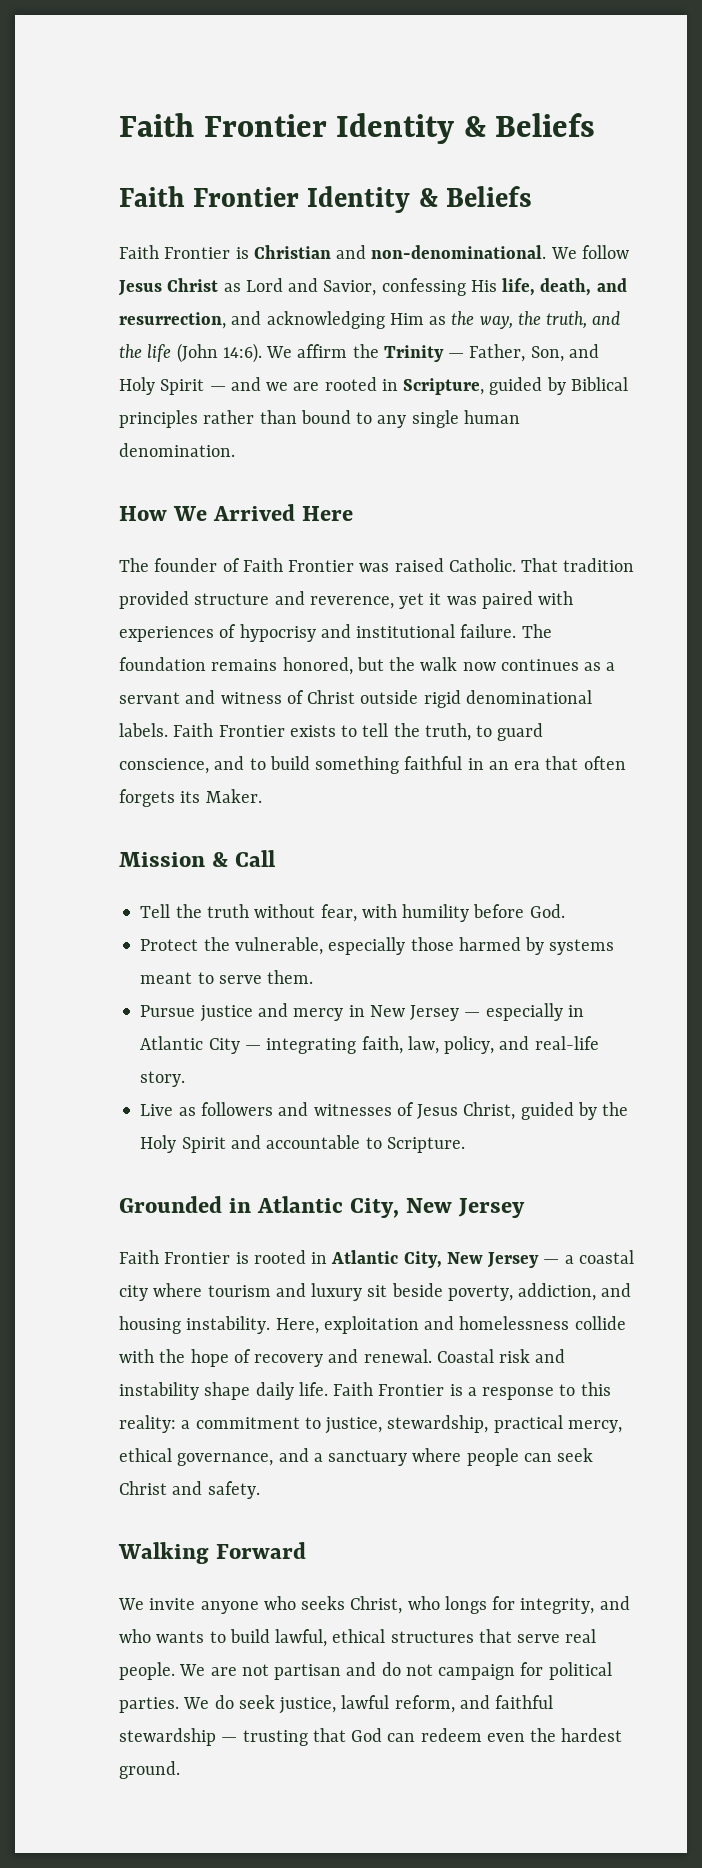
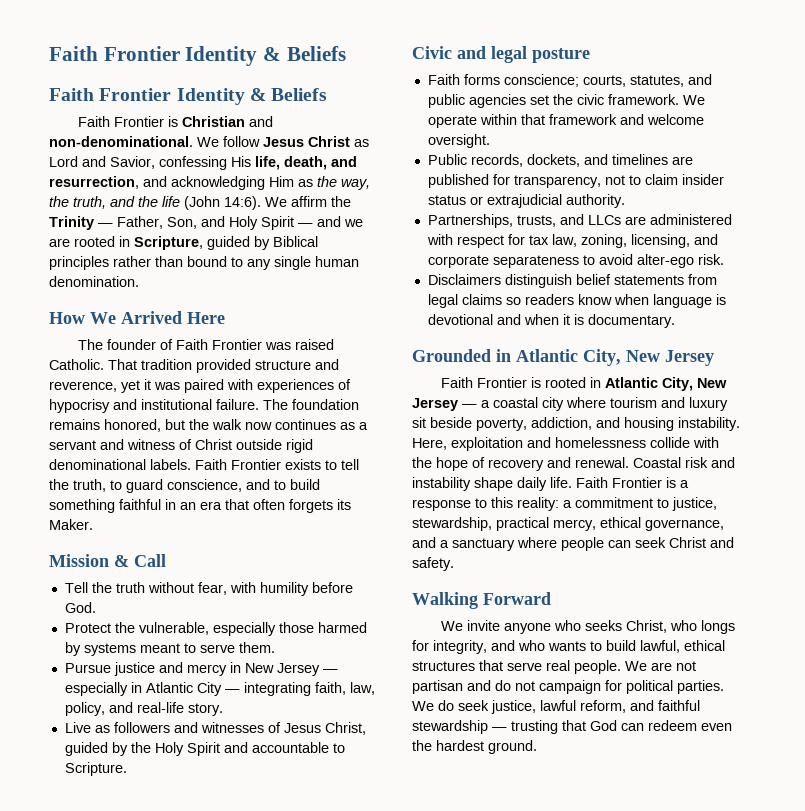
(465, 1145) none -> [412,46,590,63] [427,74,712,87] [427,94,705,108] [427,114,704,128] [427,134,490,148] [427,154,693,167] [427,174,724,188] [427,194,625,208] [427,214,732,228] [426,234,718,248] [427,254,724,268] [427,274,717,288] [427,294,726,308] [427,314,675,328] // Civic and legal posture // Faith forms conscience; courts, statutes, and public agencies set the civic framework. We operate within that framework and welcome oversight. // Public records, dockets, and timelines are published for transparency, not to claim insider status or extrajudicial authority. // Partnerships, trusts, and LLCs are administered with respect for tax law, zoning, licensing, and corporate separateness to avoid alter-ego risk. // Disclaimers distinguish belief statements from legal claims so readers know when language is devotional and when it is documentary.

